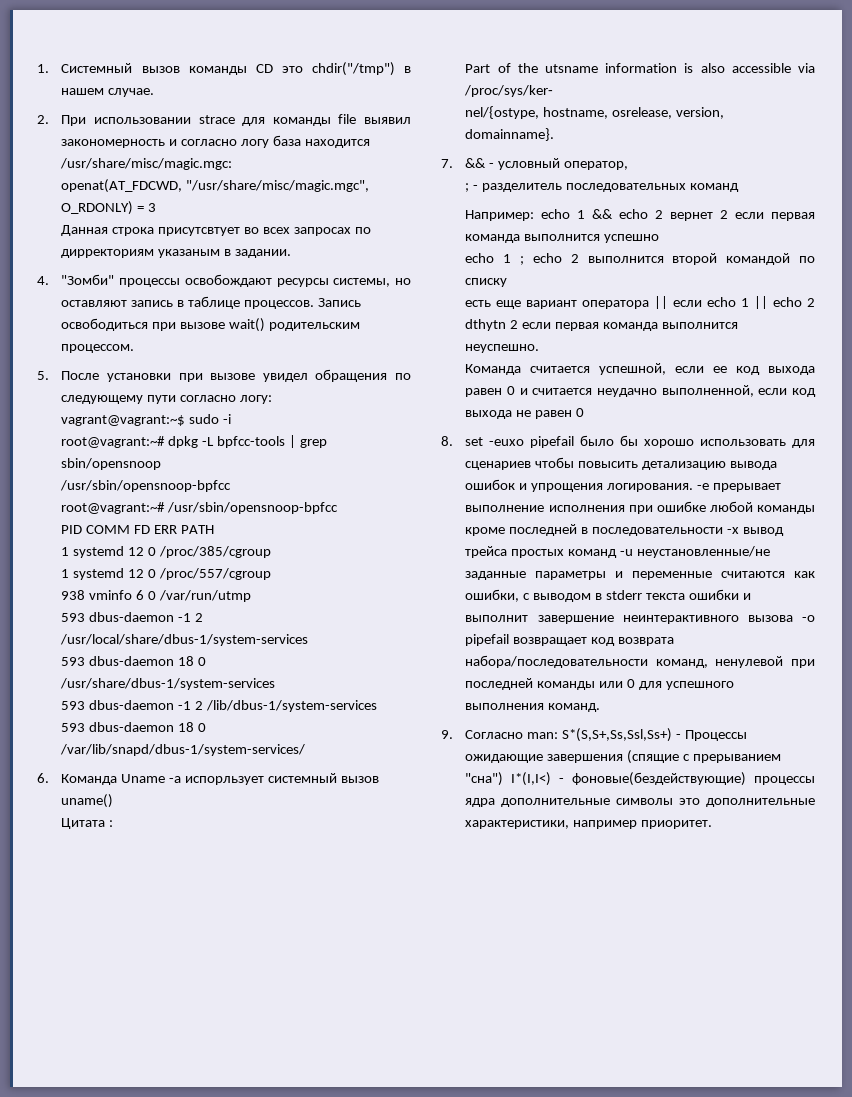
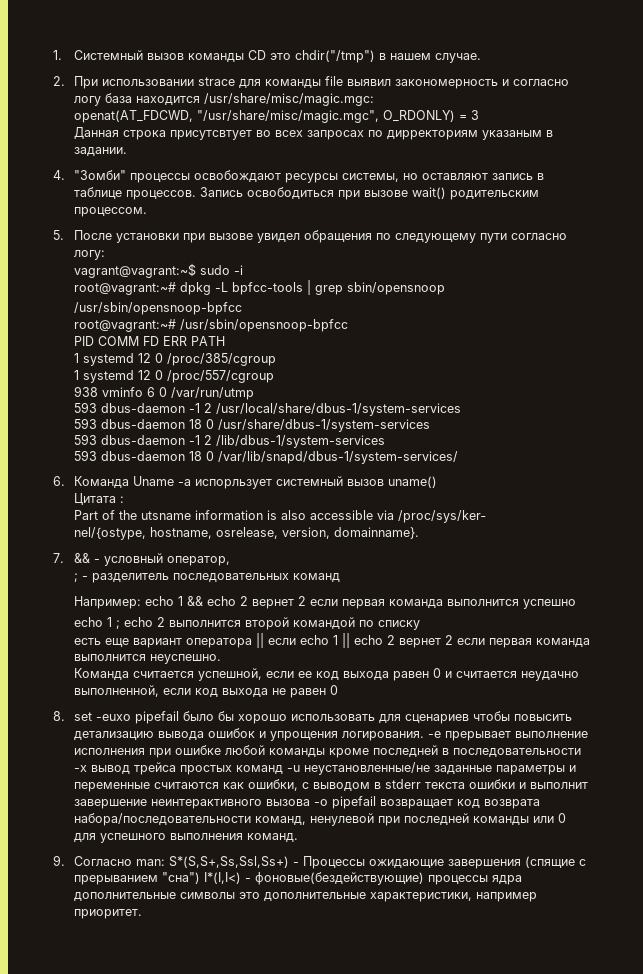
[465,319,507,331] dthytn -> [398,638,441,648] вернет

